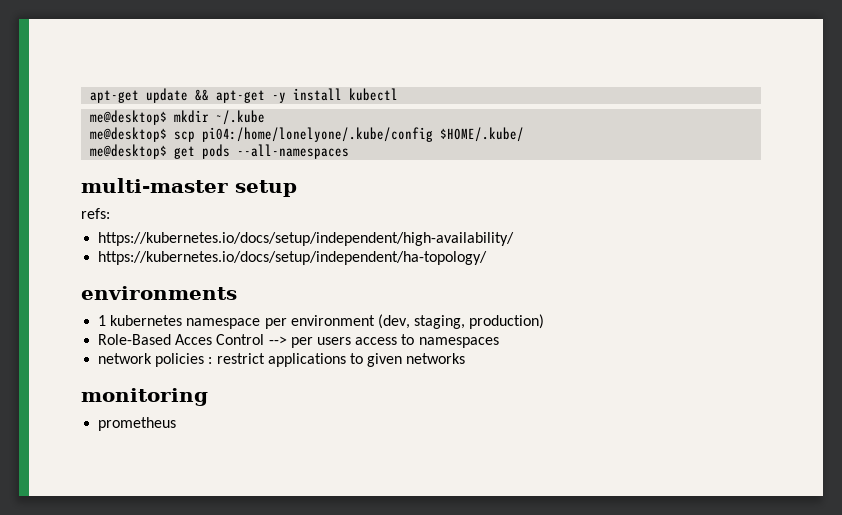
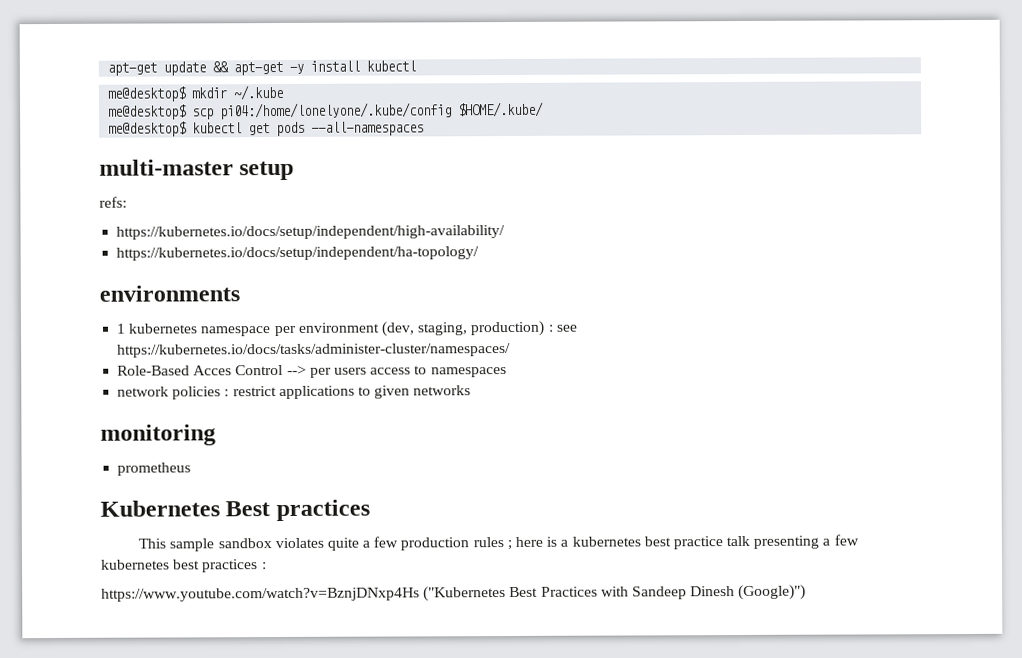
(168, 151) none -> [192,122,243,134] kubectl
(545, 321) none -> [547,324,578,332] [117,342,512,358] : see https://kubernetes.io/docs/tasks/administer-cluster/namespaces/
(177, 424) none -> [100,499,370,522] [138,534,859,552] [101,559,267,573] [101,584,807,602] // Kubernetes Best practices // This sample sandbox violates quite a few production rules ; here is a kubernetes best practice talk presenting a few kubernetes best practices : // https://www.youtube.com/watch?v=BznjDNxp4Hs ("Kubernetes Best Practices with Sandeep Dinesh (Google)")

